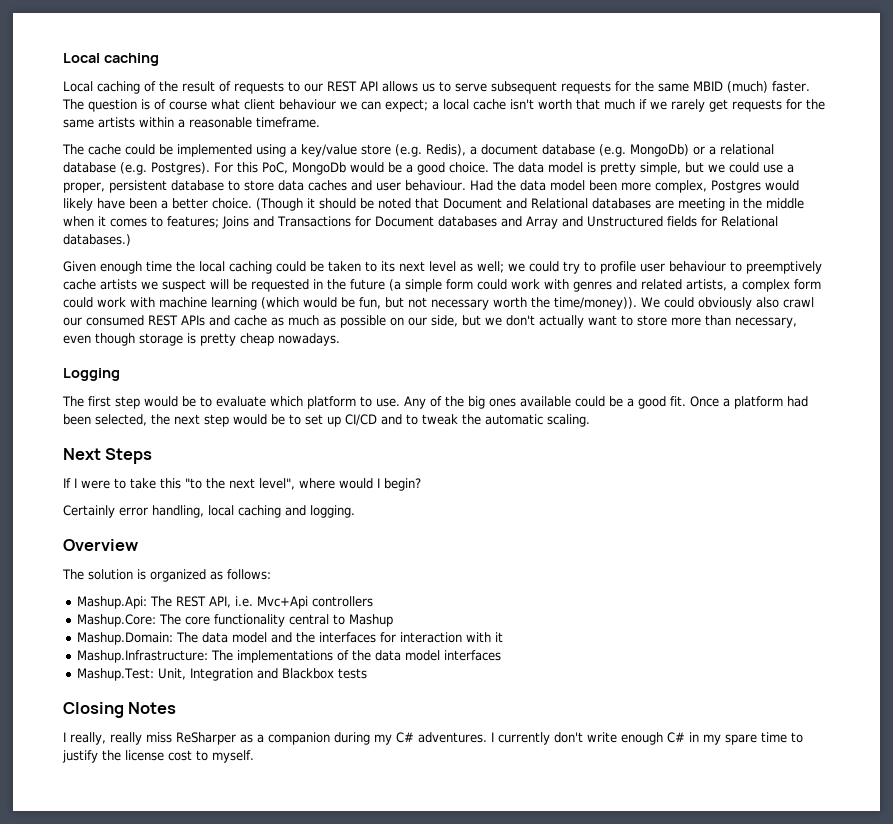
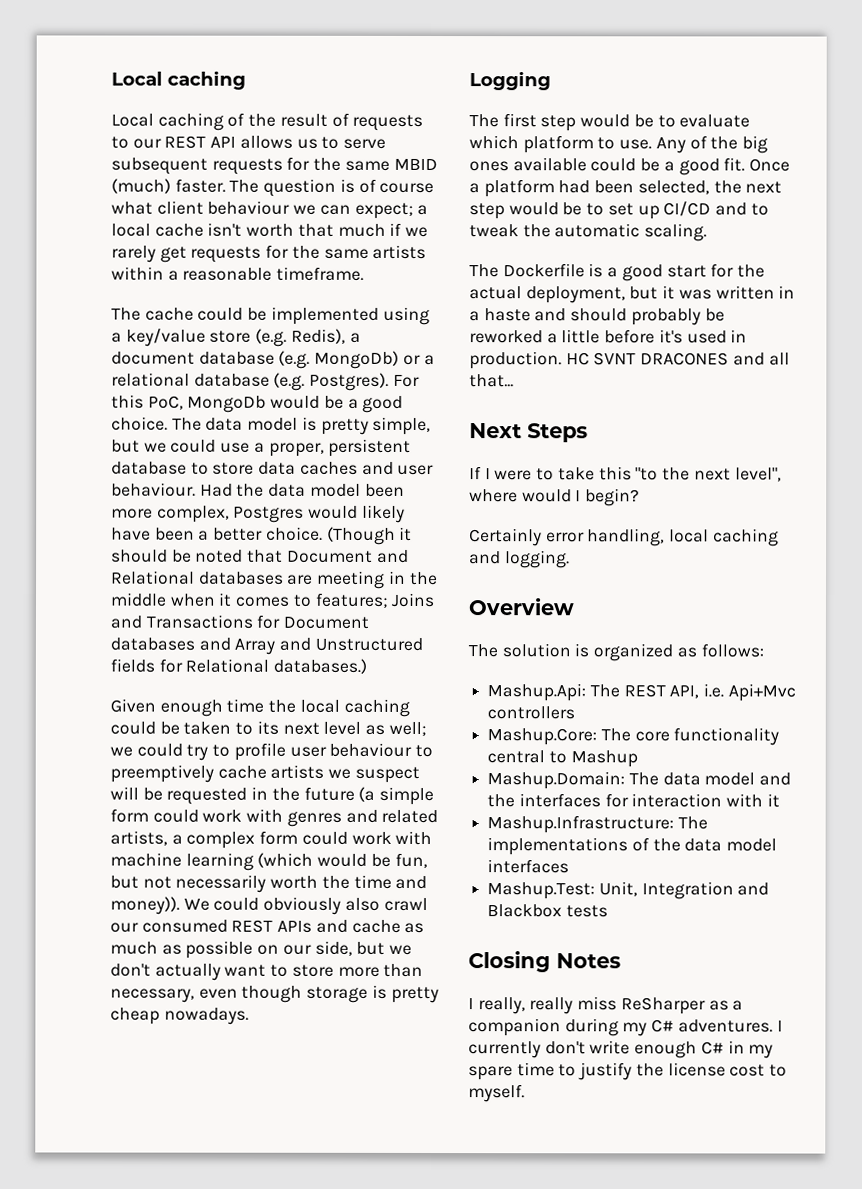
[431,299,489,310] necessary -> [175,874,267,893] necessarily
[554,297,637,310] time/money)). -> [353,874,428,889] [110,896,180,915] time and money)).
(590, 420) none -> [469,263,766,282] [469,285,796,304] [469,308,725,326] [469,329,748,344] [469,351,790,370] [469,374,514,388] // The Dockerfile is a good start for the actual deployment, but it was written in a haste and should probably be reworked a little before it's used in production. HC SVNT DRACONES and all that...
[257,596,309,609] Mvc+Api -> [727,683,796,702] Api+Mvc

